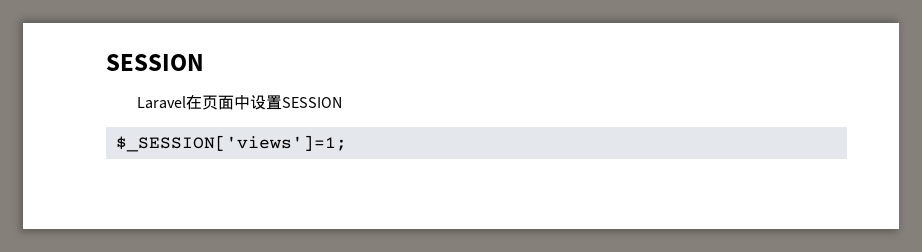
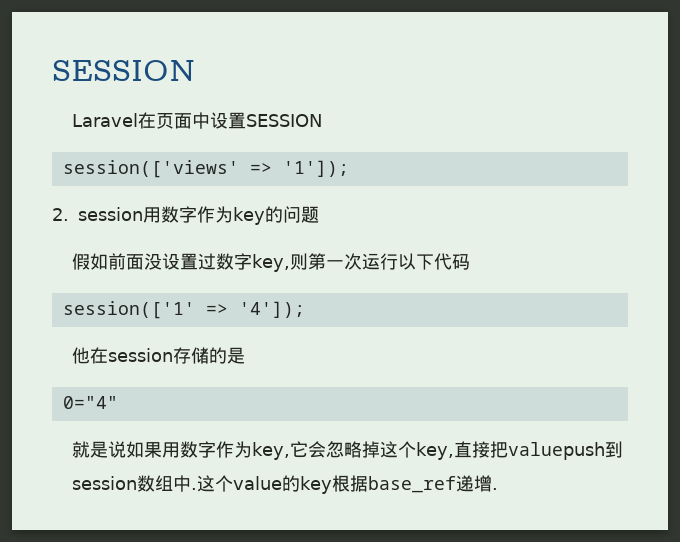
[115,135,347,152] $_SESSION['views']=1; -> [62,160,349,178] [52,206,319,225] [71,253,470,272] [62,301,305,319] [71,347,245,364] [62,396,118,409] [71,441,623,460] [71,475,498,494] session(['views' => '1']); // 2. session用数字作为key的问题 // 假如前面没设置过数字key,则第一次运行以下代码 // session(['1' => '4']); // 他在session存储的是 // 0="4" // 就是说如果用数字作为key,它会忽略掉这个key,直接把valuepush到session数组中.这个value的key根据base_ref递增.

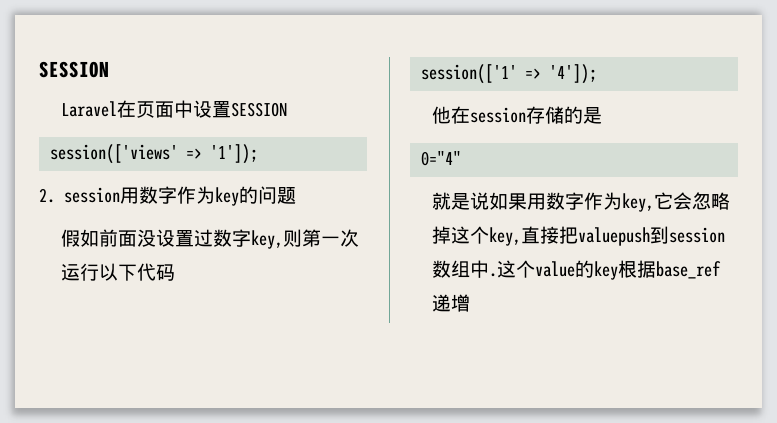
[491,488,498,490] . -> (470, 303) none

